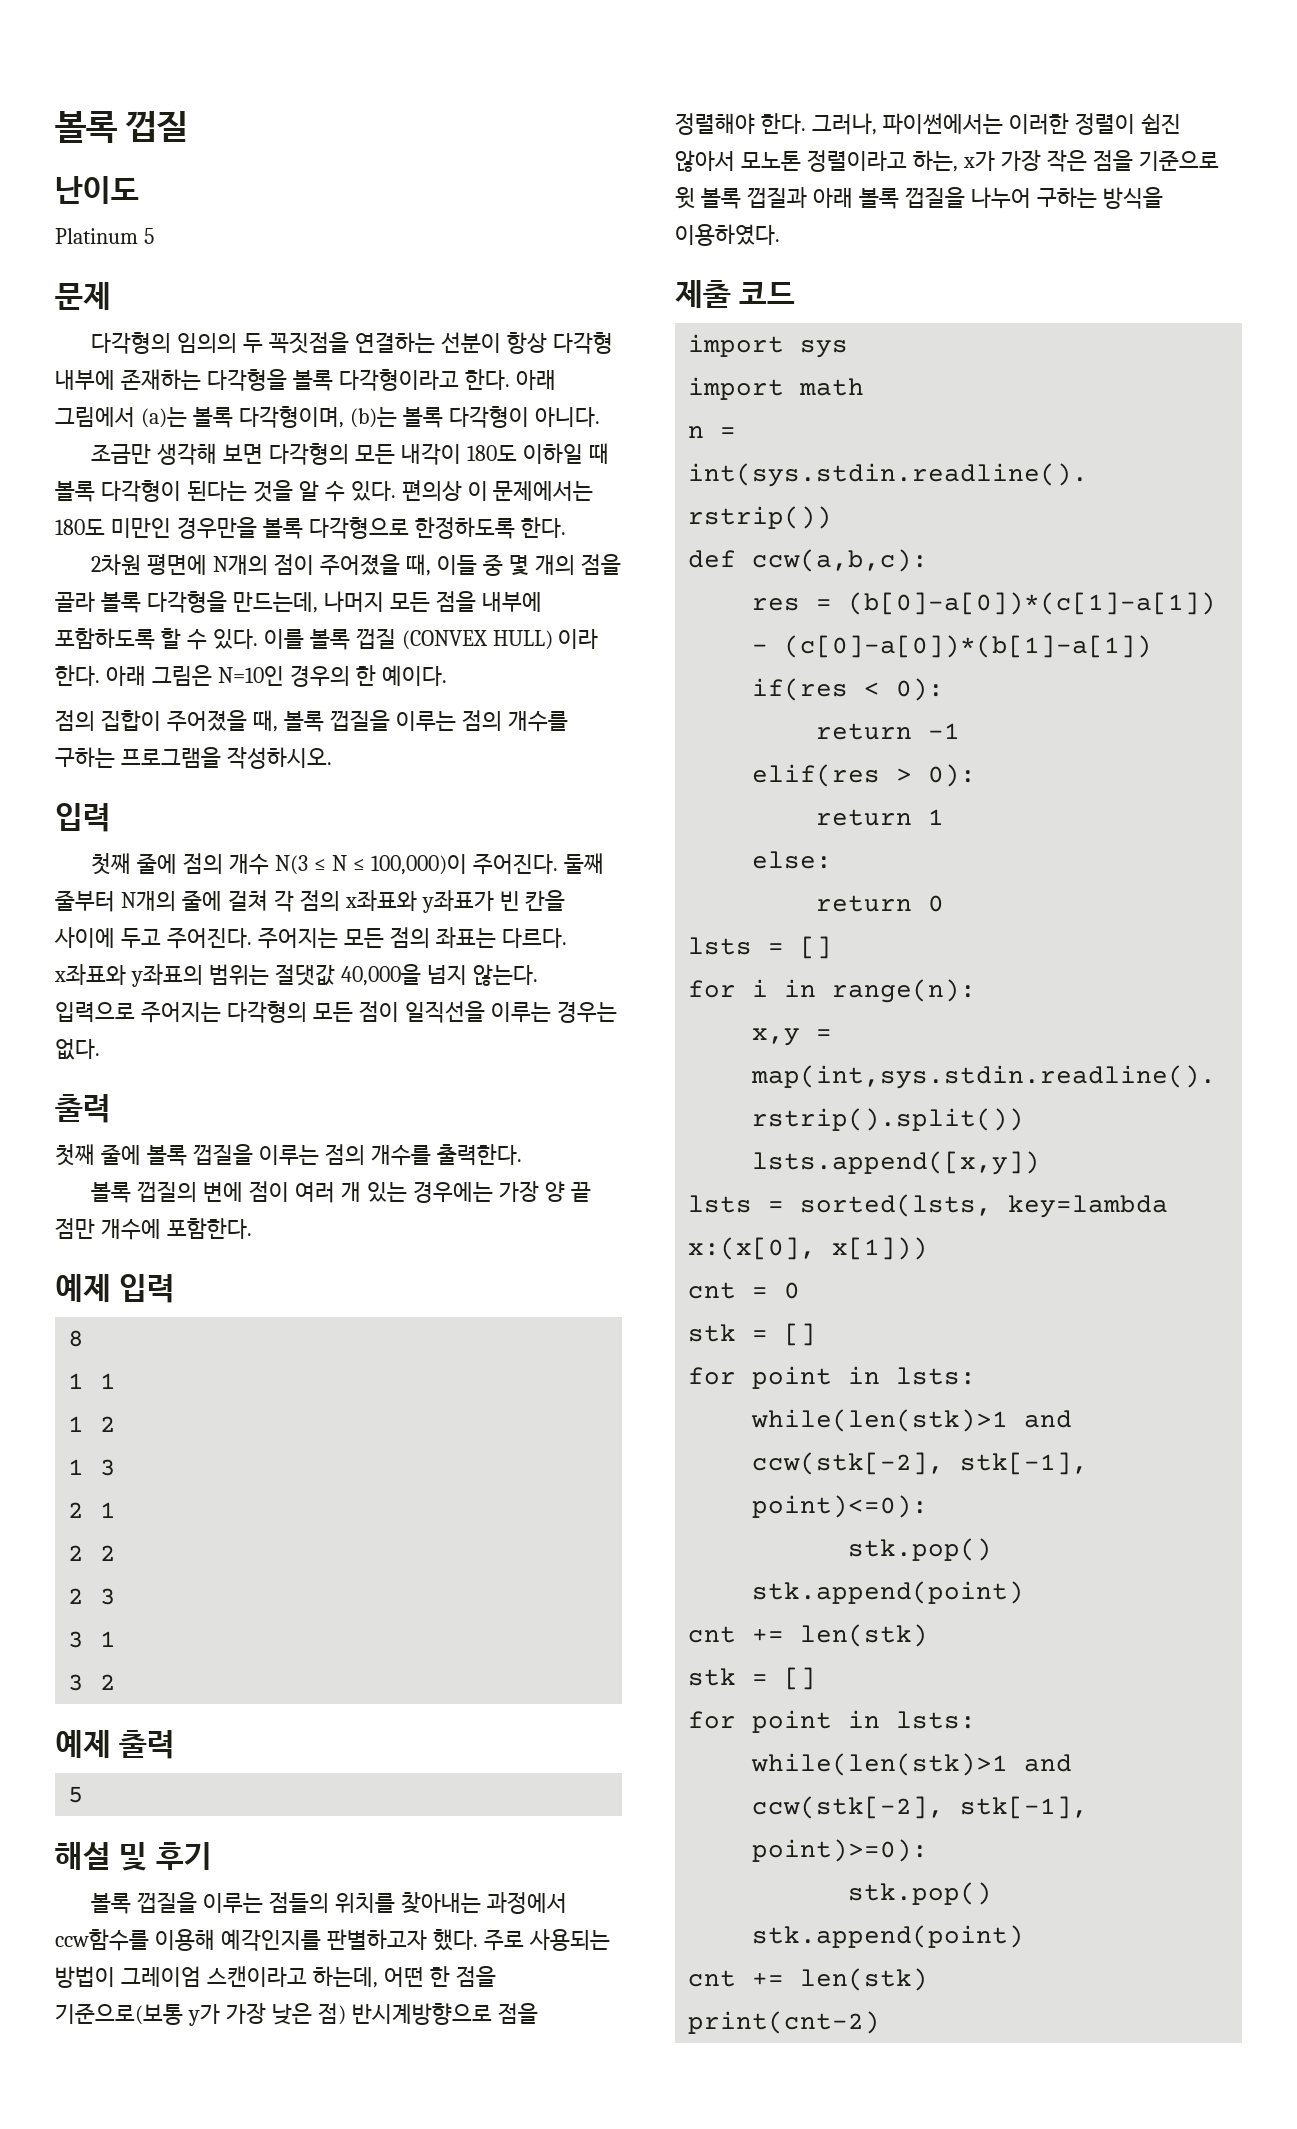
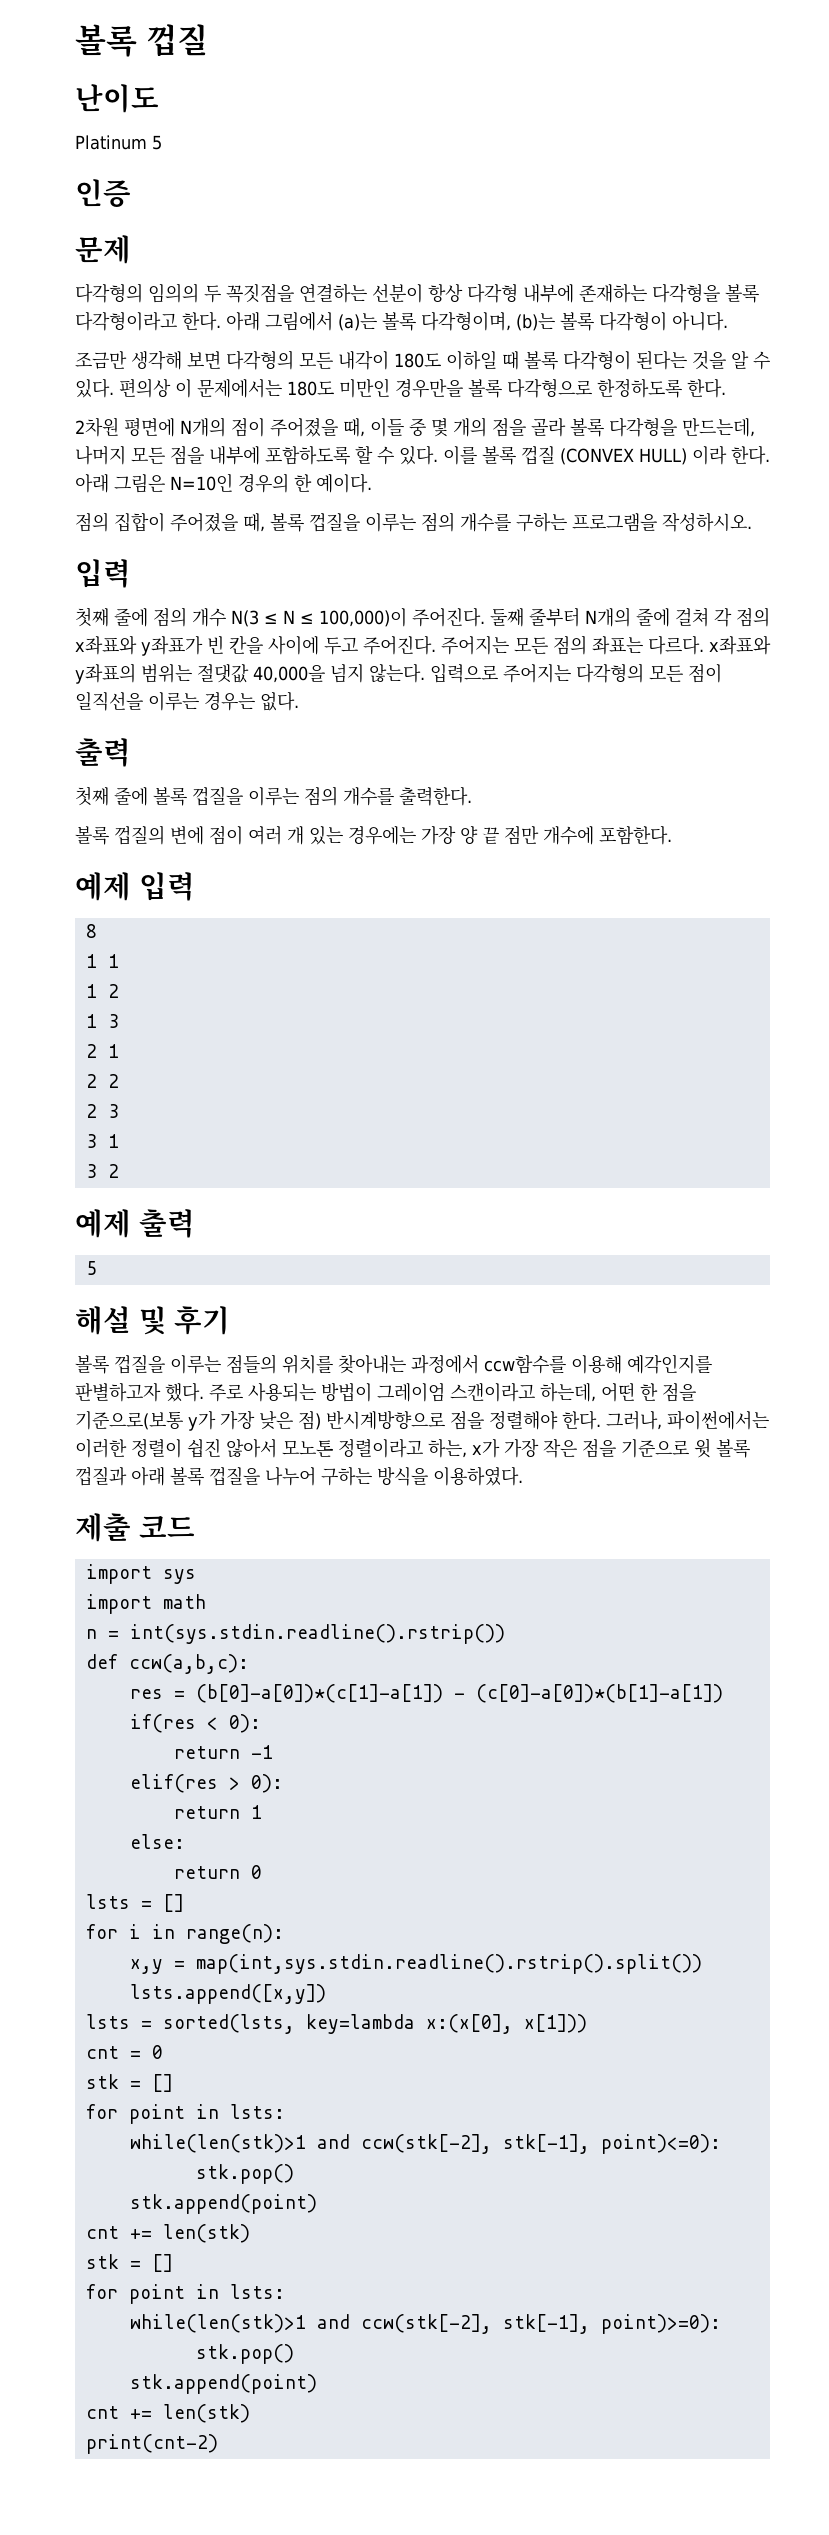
(154, 236) none -> [75,179,131,207] // 인증

